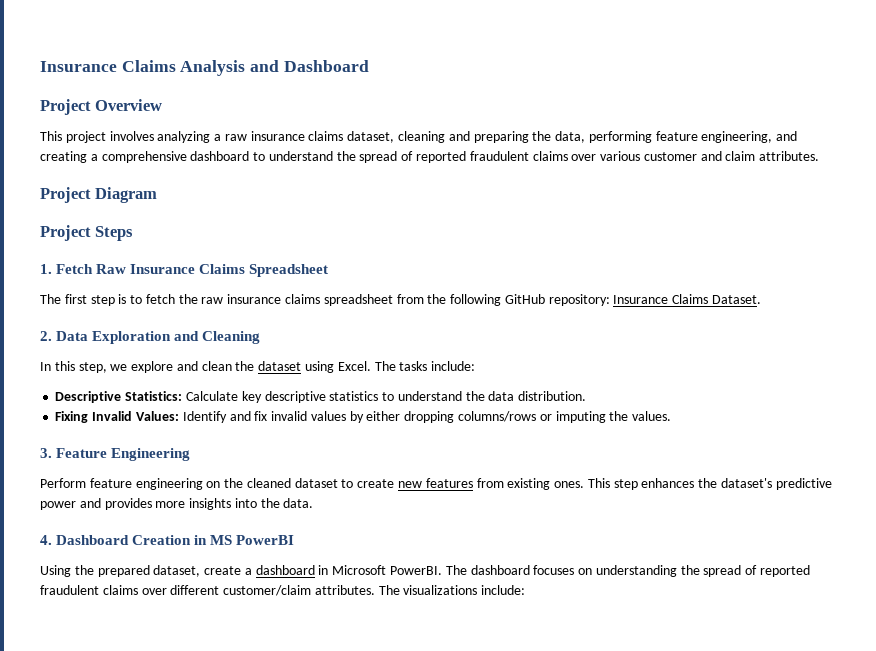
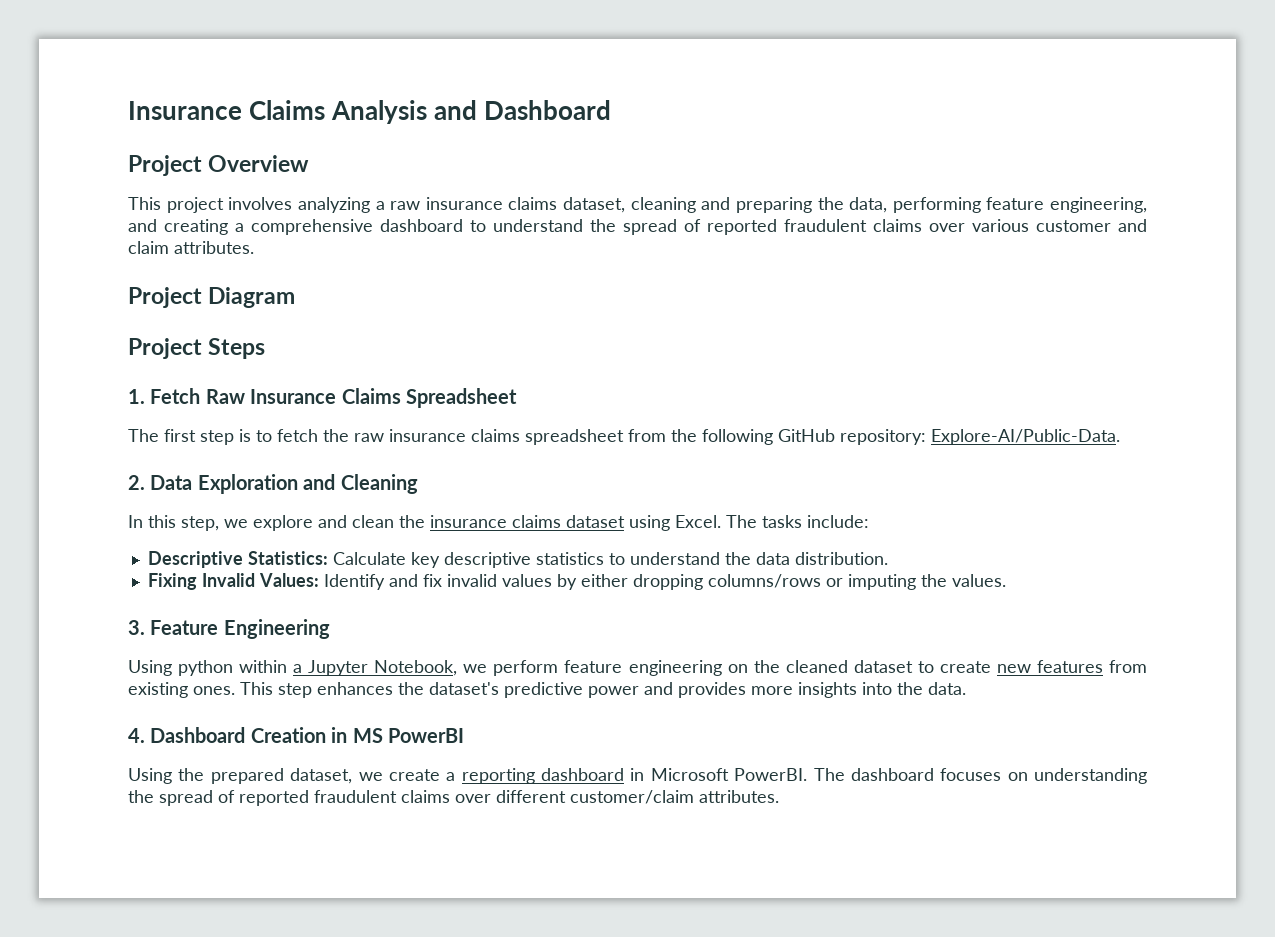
[613,294,762,304] Insurance Claims Dataset. -> [931,429,1120,445] Explore-AI/Public-Data.
(255, 366) none -> [430,515,561,528] insurance claims
[40,478,86,488] Perform -> [128,660,559,676] Using python within a Jupyter Notebook, we perform
(201, 571) none -> [358,772,383,781] we
(252, 571) none -> [461,768,535,784] reporting
[378,585,526,595] The visualizations include: -> (779, 796) none

